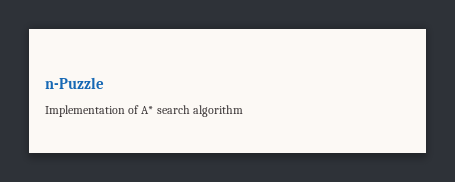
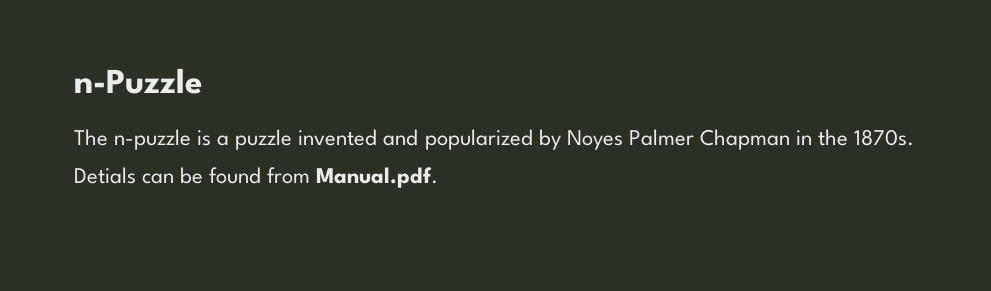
[45,105,243,117] Implementation of A* search algorithm -> [74,129,915,150] [74,167,439,188] The n-puzzle is a puzzle invented and popularized by Noyes Palmer Chapman in the 1870s. Detials can be found from Manual.pdf.

